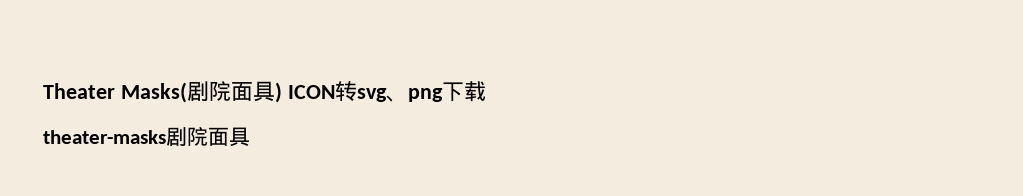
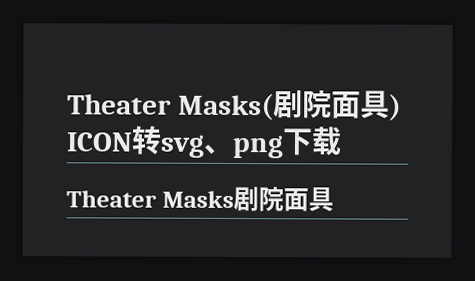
[43,130,166,144] theater-masks -> [66,190,234,208] Theater Masks

